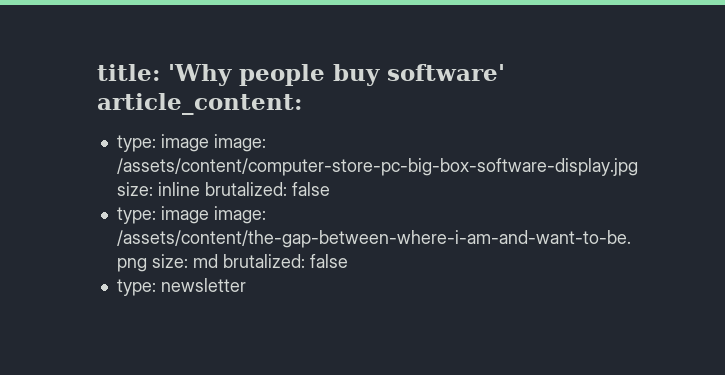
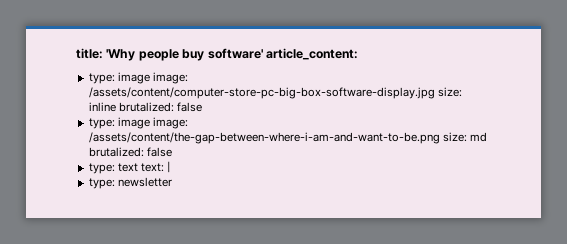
(348, 261) none -> [88,161,171,174] // type: text text: |

